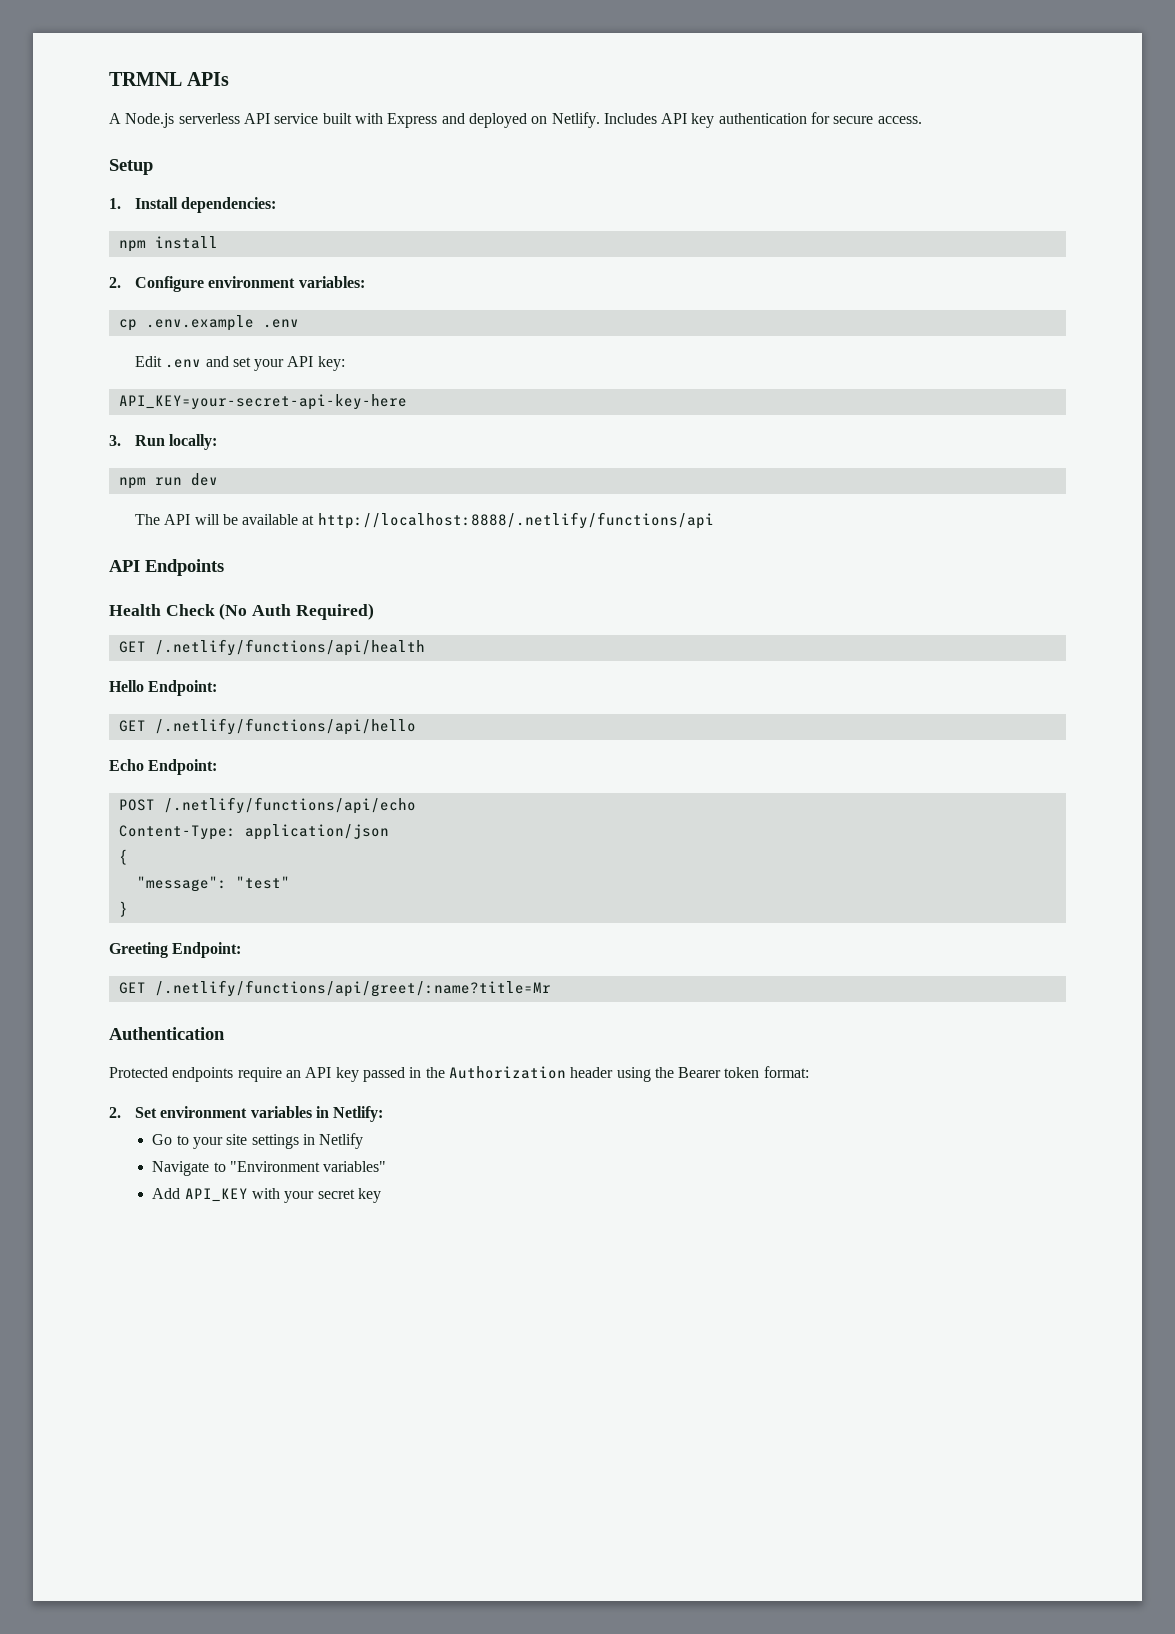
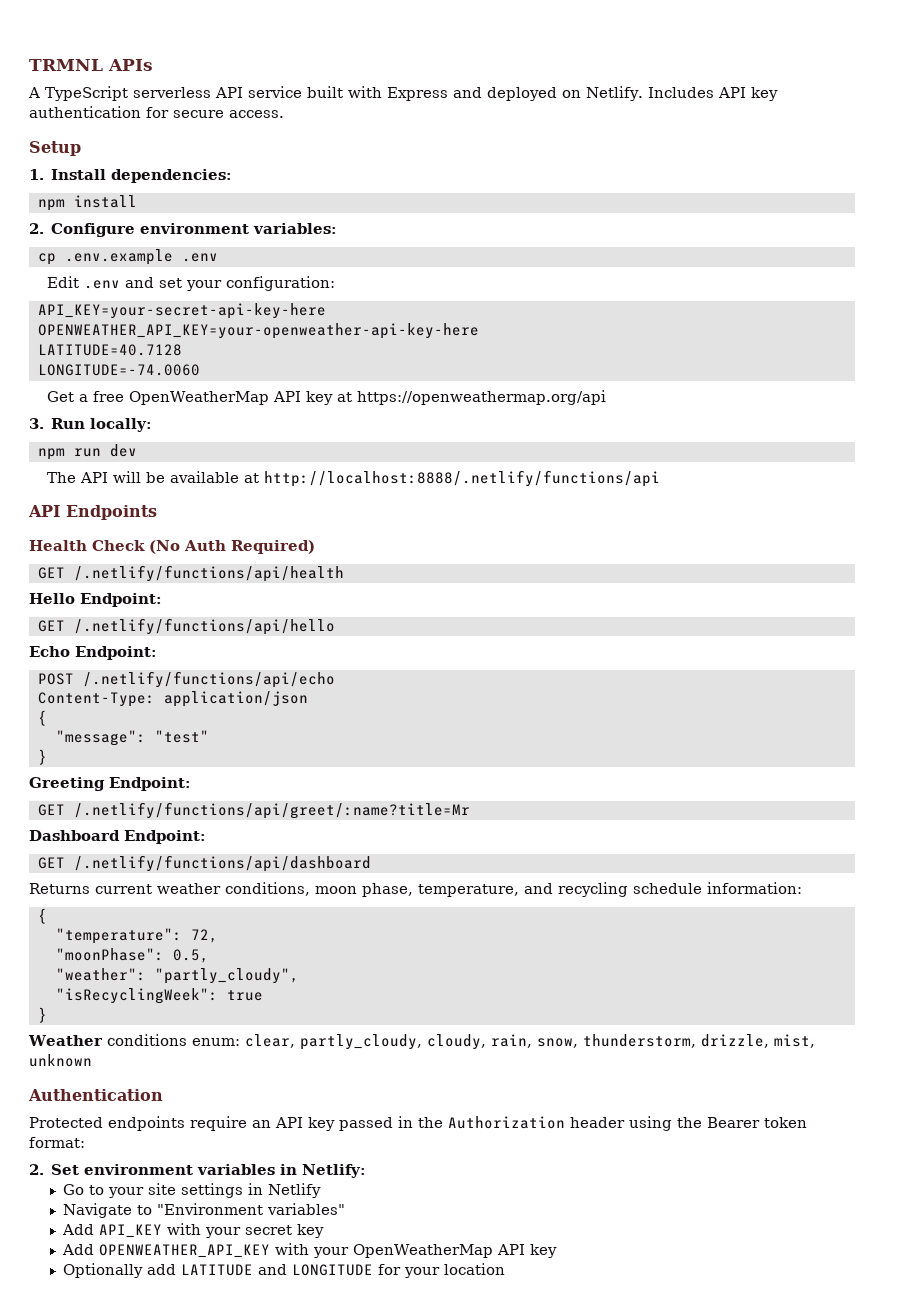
[125,113,175,128] Node.js -> [45,86,128,101] TypeScript
[287,356,345,371] API key: -> [225,276,335,291] configuration:
(407, 402) none -> [37,323,479,339] [37,344,182,356] [37,364,200,376] [46,390,606,405] // OPENWEATHER_API_KEY=your-openweather-api-key-here // LATITUDE=40.7128 // LONGITUDE=-74.0060 // Get a free OpenWeatherMap API key at https://openweathermap.org/api
(551, 988) none -> [29,830,206,844] [37,855,371,872] [29,882,802,897] [37,908,47,924] [55,928,218,944] [55,948,209,963] [55,968,299,984] [55,988,263,1004] [37,1007,47,1023] [28,1034,815,1050] [29,1054,92,1067] // Dashboard Endpoint: // GET /.netlify/functions/api/dashboard // Returns current weather conditions, moon phase, temperature, and recycling schedule information: // { // "temperature": 72, // "moonPhase": 0.5, // "weather": "partly_cloudy", // "isRecyclingWeek": true // } // Weather conditions enum: clear, partly_cloudy, cloudy, rain, snow, thunderstorm, drizzle, mist, unknown
(382, 1195) none -> [61,1243,557,1258] [62,1263,505,1278] // Add OPENWEATHER_API_KEY with your OpenWeatherMap API key // Optionally add LATITUDE and LONGITUDE for your location

